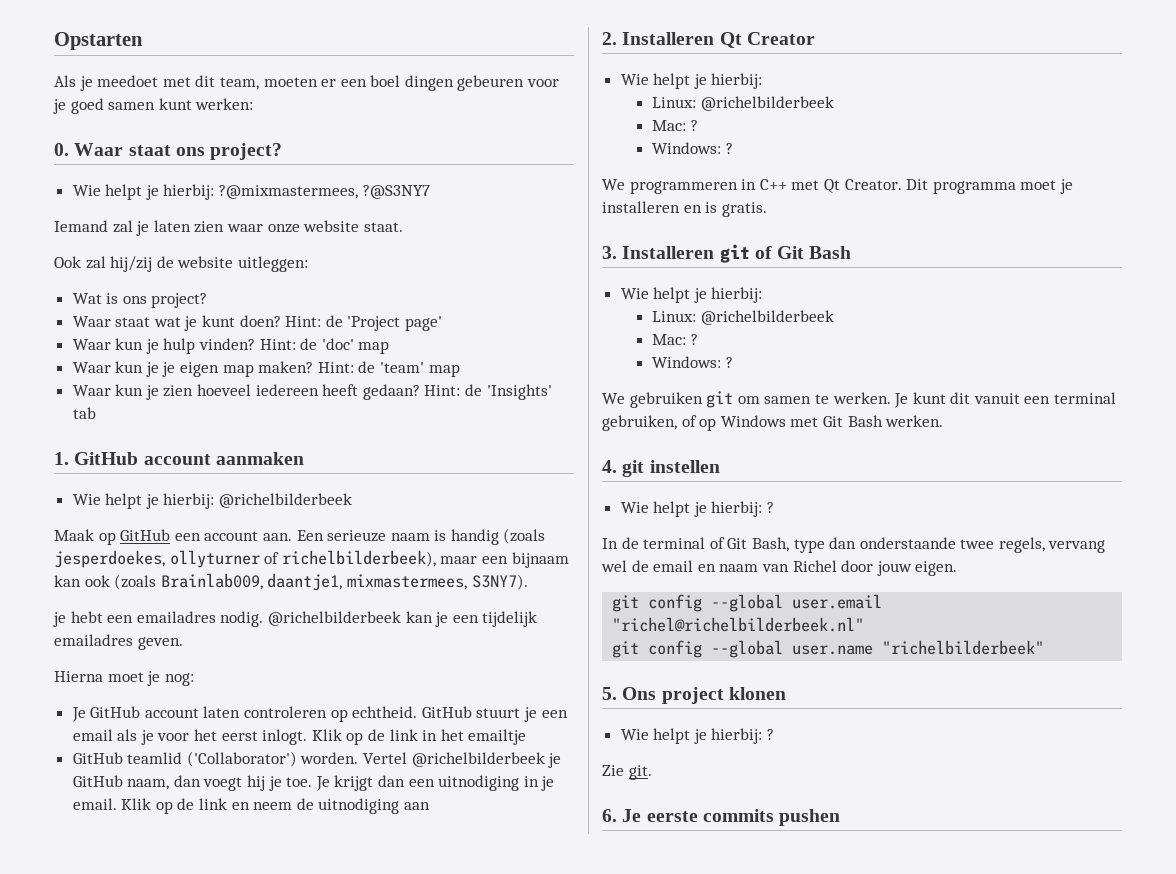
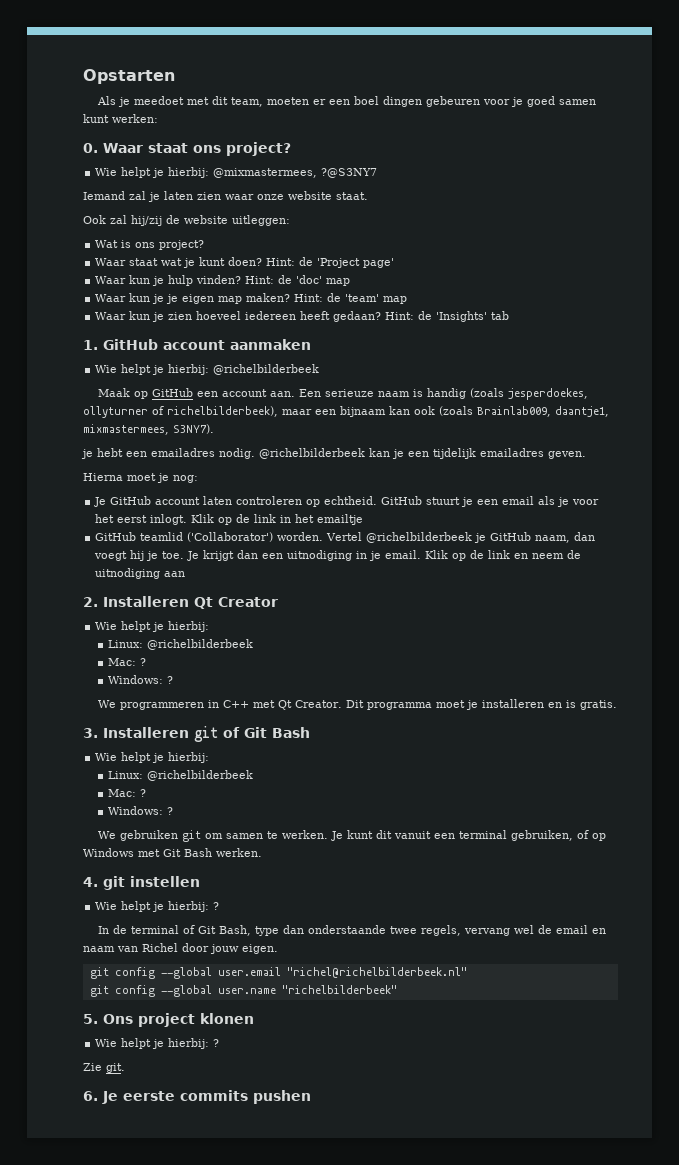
[219,185,359,199] ?@mixmastermees, -> [213,168,318,178] @mixmastermees,

